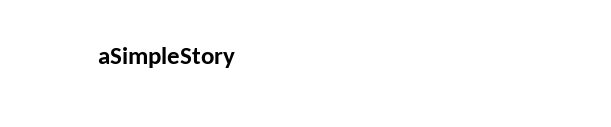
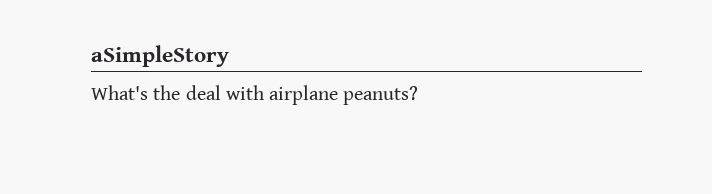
(235, 57) none -> [91,85,419,105] // What's the deal with airplane peanuts?

